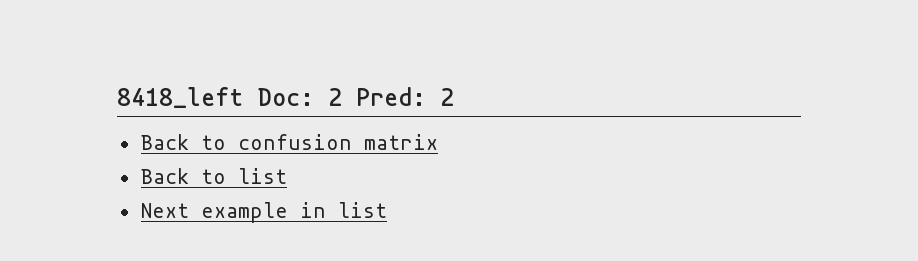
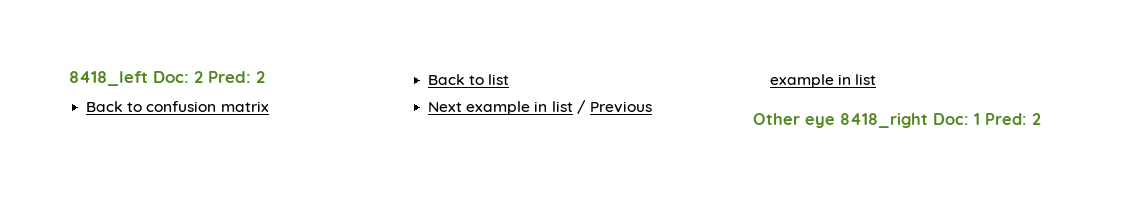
(387, 210) none -> [576,100,652,114] [770,74,877,88] [753,113,1041,128] / Previous example in list // Other eye 8418_right Doc: 1 Pred: 2

